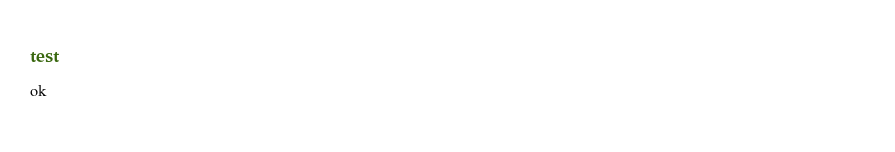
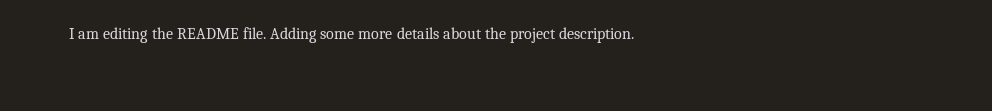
[30,52,60,63] [30,85,47,97] test // ok -> [69,27,635,43] I am editing the README file. Adding some more details about the project description.

